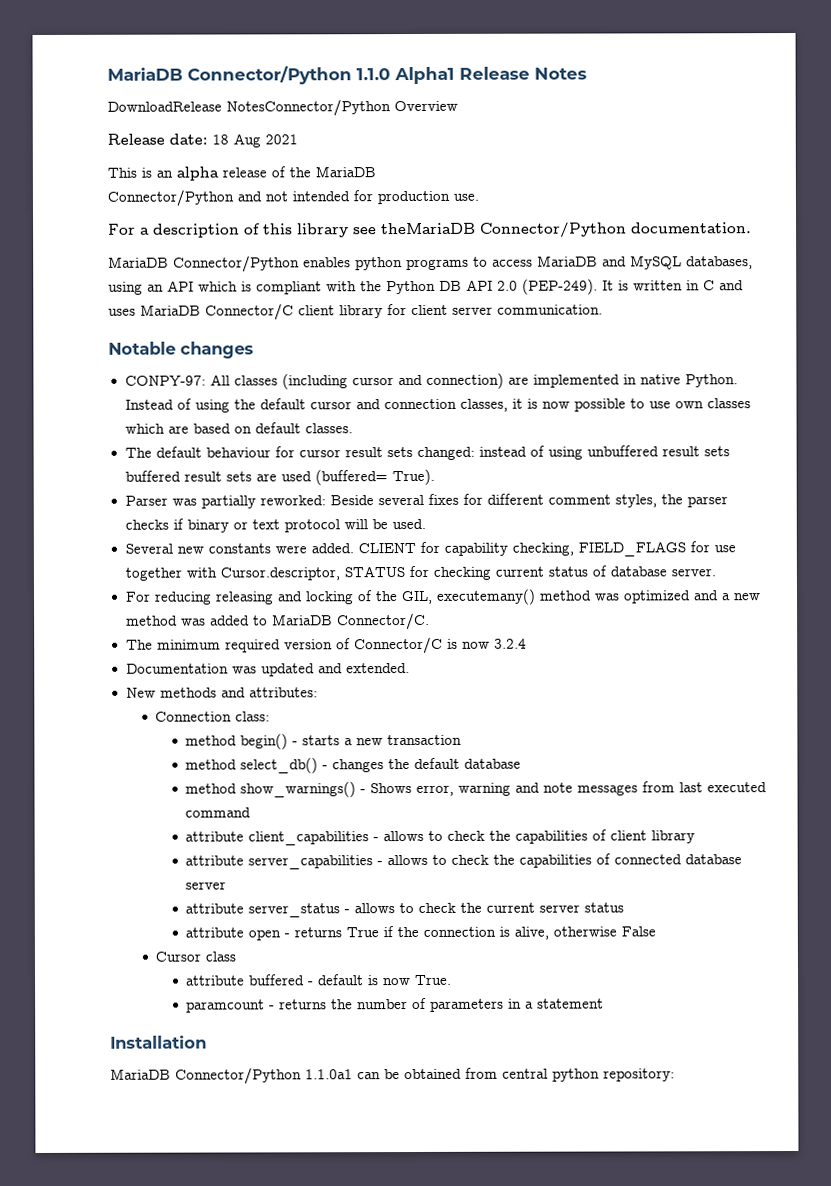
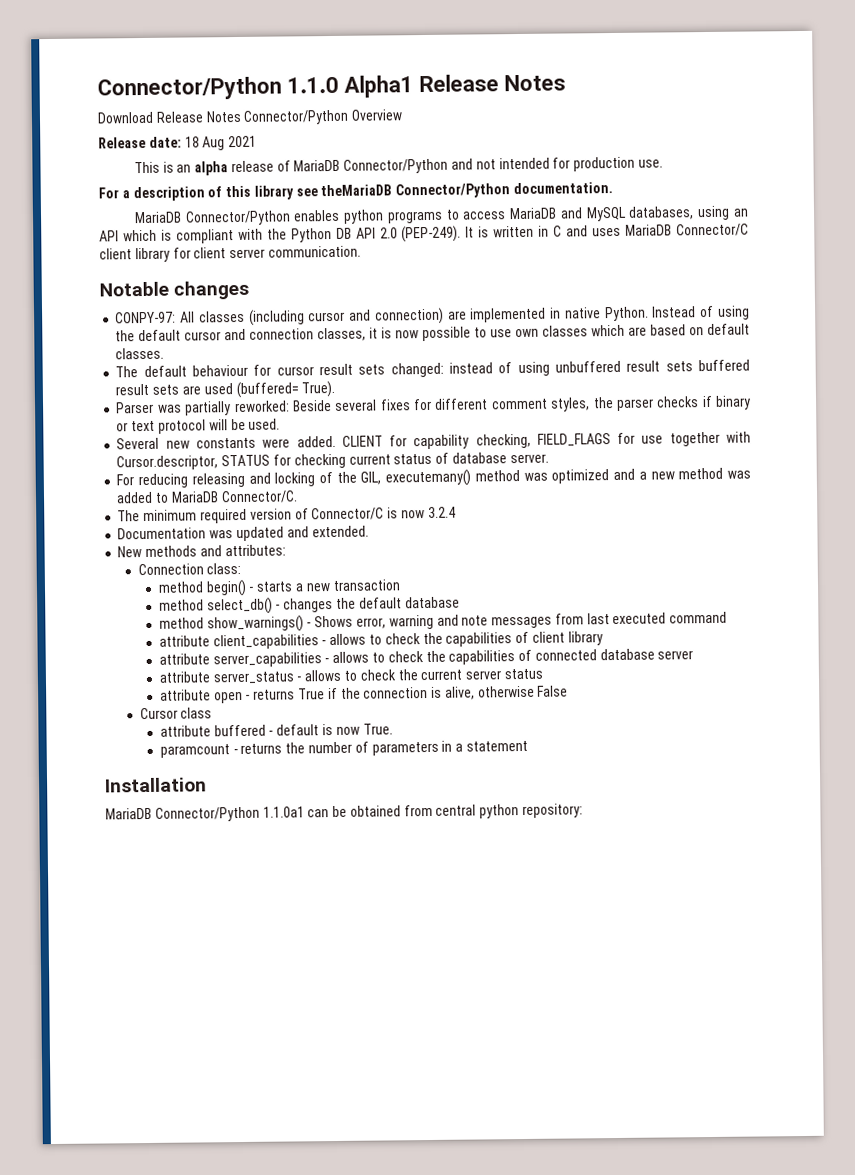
[107,67,183,81] MariaDB -> (97, 88) none
[107,99,391,117] DownloadRelease NotesConnector/Python -> [97,109,350,125] Download Release Notes Connector/Python
[289,166,376,178] the MariaDB // -> [293,159,341,172] MariaDB

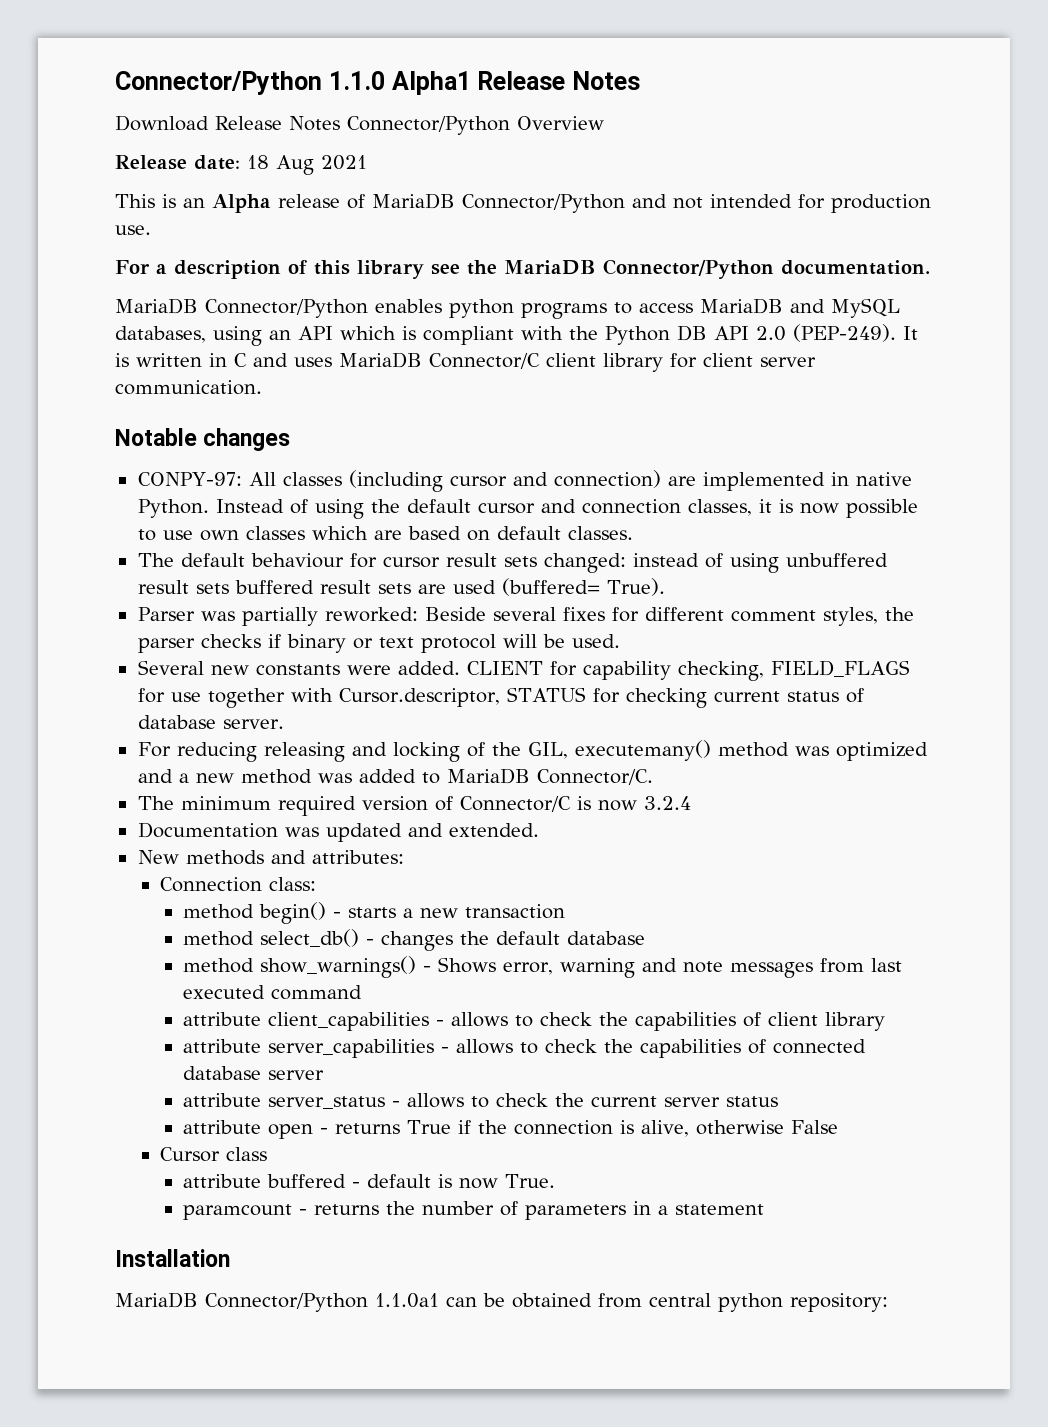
[194,161,229,176] alpha -> [212,194,271,213] Alpha
[320,184,393,197] theMariaDB -> [467,260,596,275] the MariaDB

